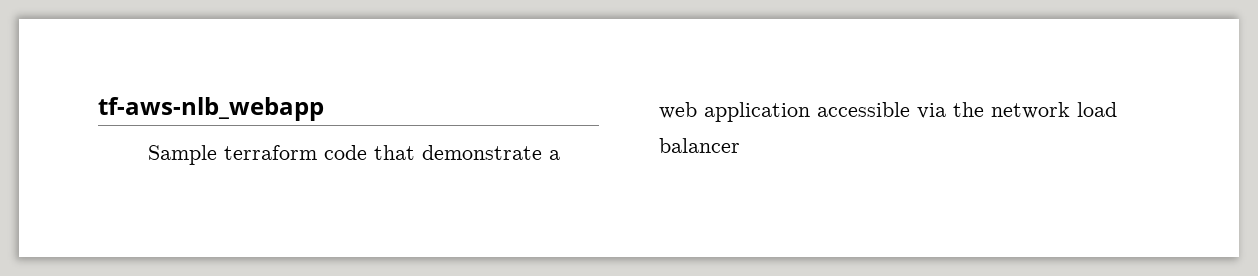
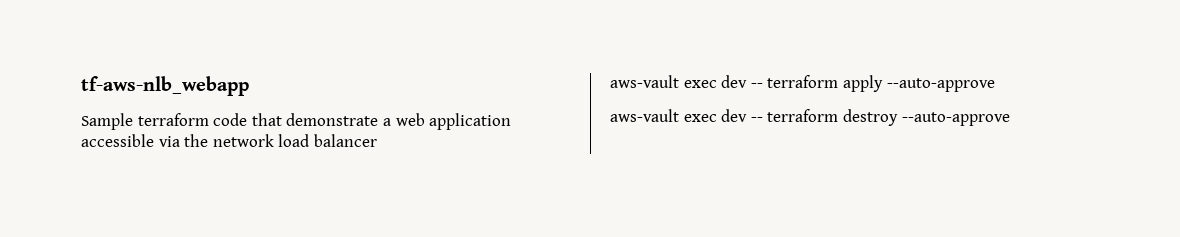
(740, 145) none -> [610,75,995,92] [610,109,1010,126] // aws-vault exec dev -- terraform apply --auto-approve // aws-vault exec dev -- terraform destroy --auto-approve

